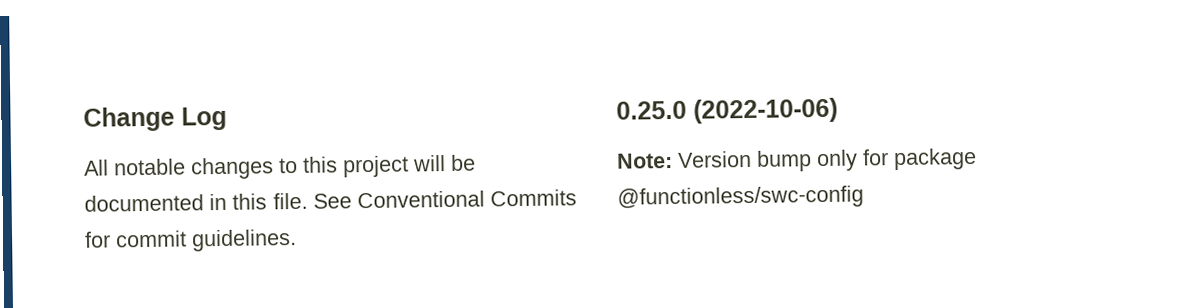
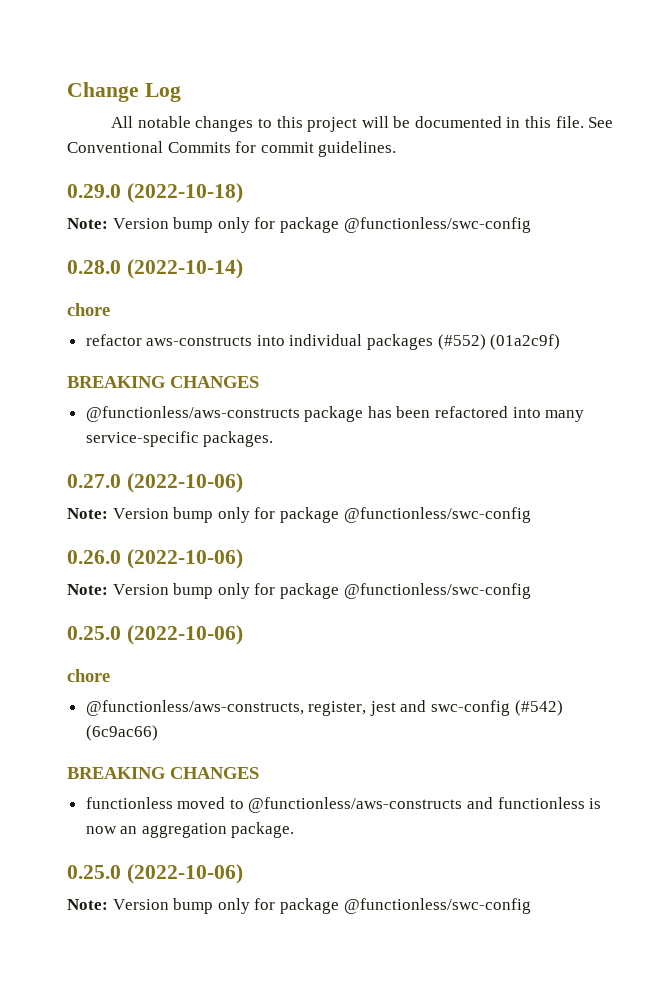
(297, 240) none -> [67,183,243,203] [67,217,531,233] [67,259,243,279] [67,303,110,316] [85,334,561,350] [67,376,259,388] [85,406,585,422] [85,431,274,447] [67,473,243,493] [67,507,531,523] [67,549,243,569] [67,583,531,599] [67,625,243,645] [67,669,110,682] [85,700,563,716] [85,725,158,741] [67,767,259,779] [85,797,602,813] [85,822,295,838] // 0.29.0 (2022-10-18) // Note: Version bump only for package @functionless/swc-config // 0.28.0 (2022-10-14) // chore // refactor aws-constructs into individual packages (#552) (01a2c9f) // BREAKING CHANGES // @functionless/aws-constructs package has been refactored into many service-specific packages. // 0.27.0 (2022-10-06) // Note: Version bump only for package @functionless/swc-config // 0.26.0 (2022-10-06) // Note: Version bump only for package @functionless/swc-config // 0.25.0 (2022-10-06) // chore // @functionless/aws-constructs, register, jest and swc-config (#542) (6c9ac66) // BREAKING CHANGES // functionless moved to @functionless/aws-constructs and functionless is now an aggregation package.

